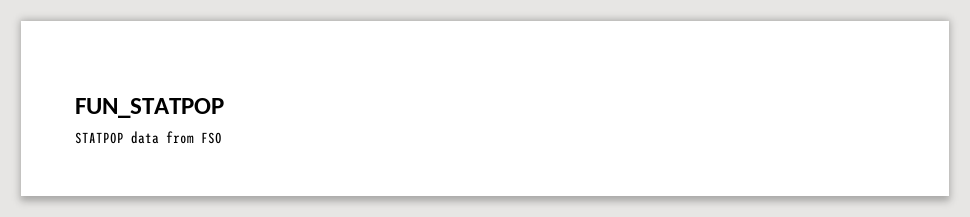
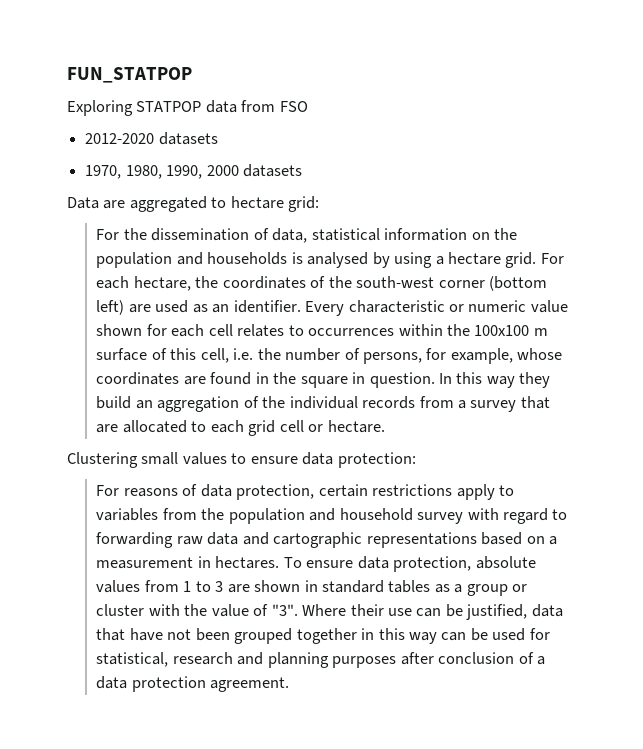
(224, 108) none -> [67,100,133,116] Exploring
(222, 138) none -> [85,132,218,145] [85,164,302,179] [67,196,320,212] [96,228,518,243] [96,252,564,268] [96,276,548,291] [96,300,568,316] [96,324,548,337] [96,348,563,364] [96,372,551,388] [96,396,550,412] [96,420,385,436] [67,452,416,468] [96,484,515,500] [96,508,568,524] [96,532,558,548] [96,556,536,572] [96,580,528,596] [96,604,563,620] [96,628,550,644] [96,652,546,668] [96,676,290,692] // 2012-2020 datasets // 1970, 1980, 1990, 2000 datasets // Data are aggregated to hectare grid: // For the dissemination of data, statistical information on the population and households is analysed by using a hectare grid. For each hectare, the coordinates of the south-west corner (bottom left) are used as an identifier. Every characteristic or numeric value shown for each cell relates to occurrences within the 100x100 m surface of this cell, i.e. the number of persons, for example, whose coordinates are found in the square in question. In this way they build an aggregation of the individual records from a survey that are allocated to each grid cell or hectare. // Clustering small values to ensure data protection: // For reasons of data protection, certain restrictions apply to variables from the population and household survey with regard to forwarding raw data and cartographic representations based on a measurement in hectares. To ensure data protection, absolute values from 1 to 3 are shown in standard tables as a group or cluster with the value of "3". Where their use can be justified, data that have not been grouped together in this way can be used for statistical, research and planning purposes after conclusion of a data protection agreement.

